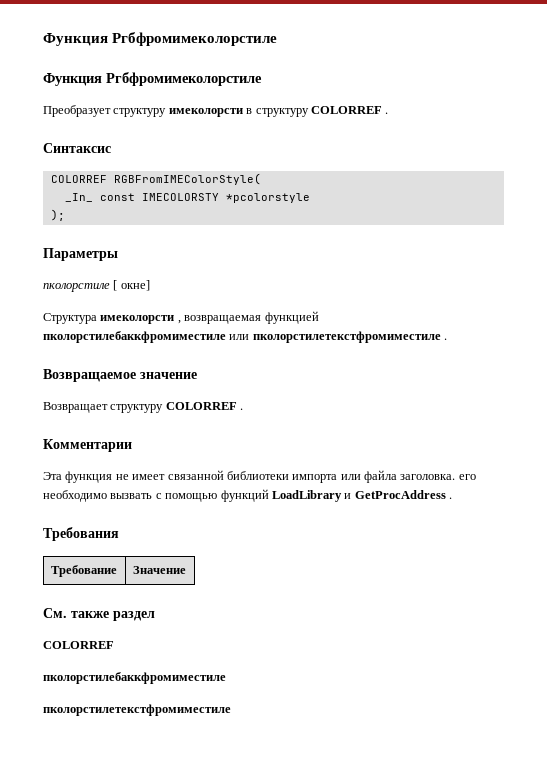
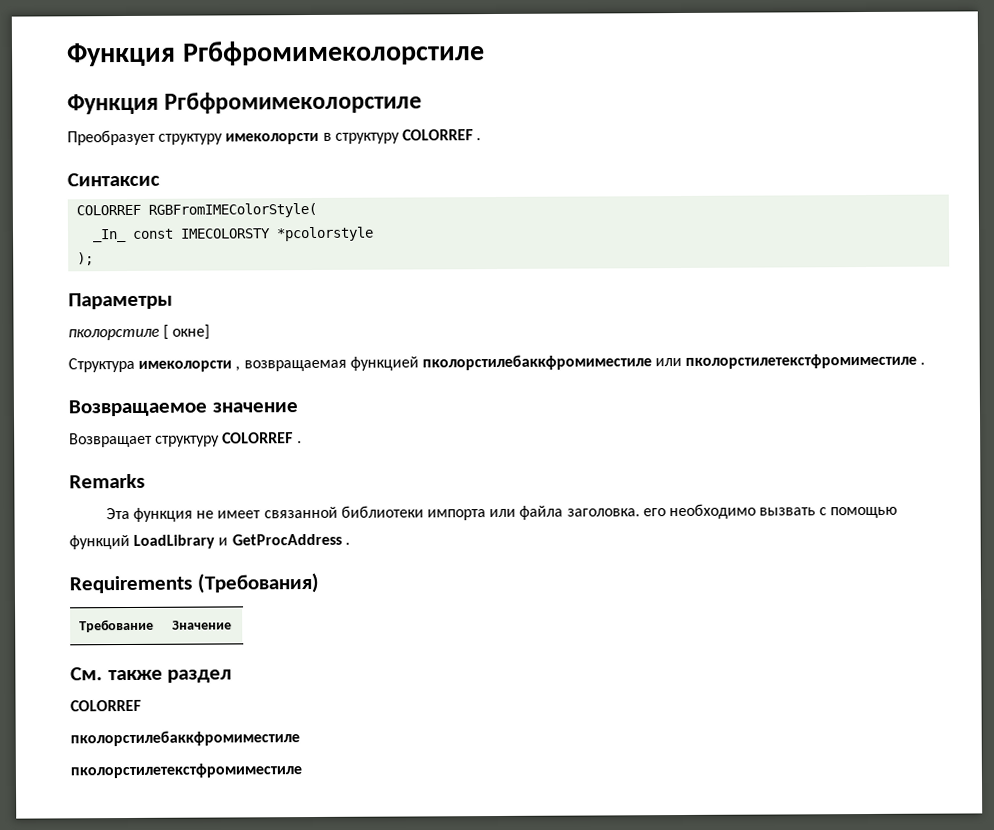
[43,439,132,452] Комментарии -> [69,473,145,489] Remarks
[43,527,119,541] Требования -> [69,572,319,594] Requirements (Требования)

